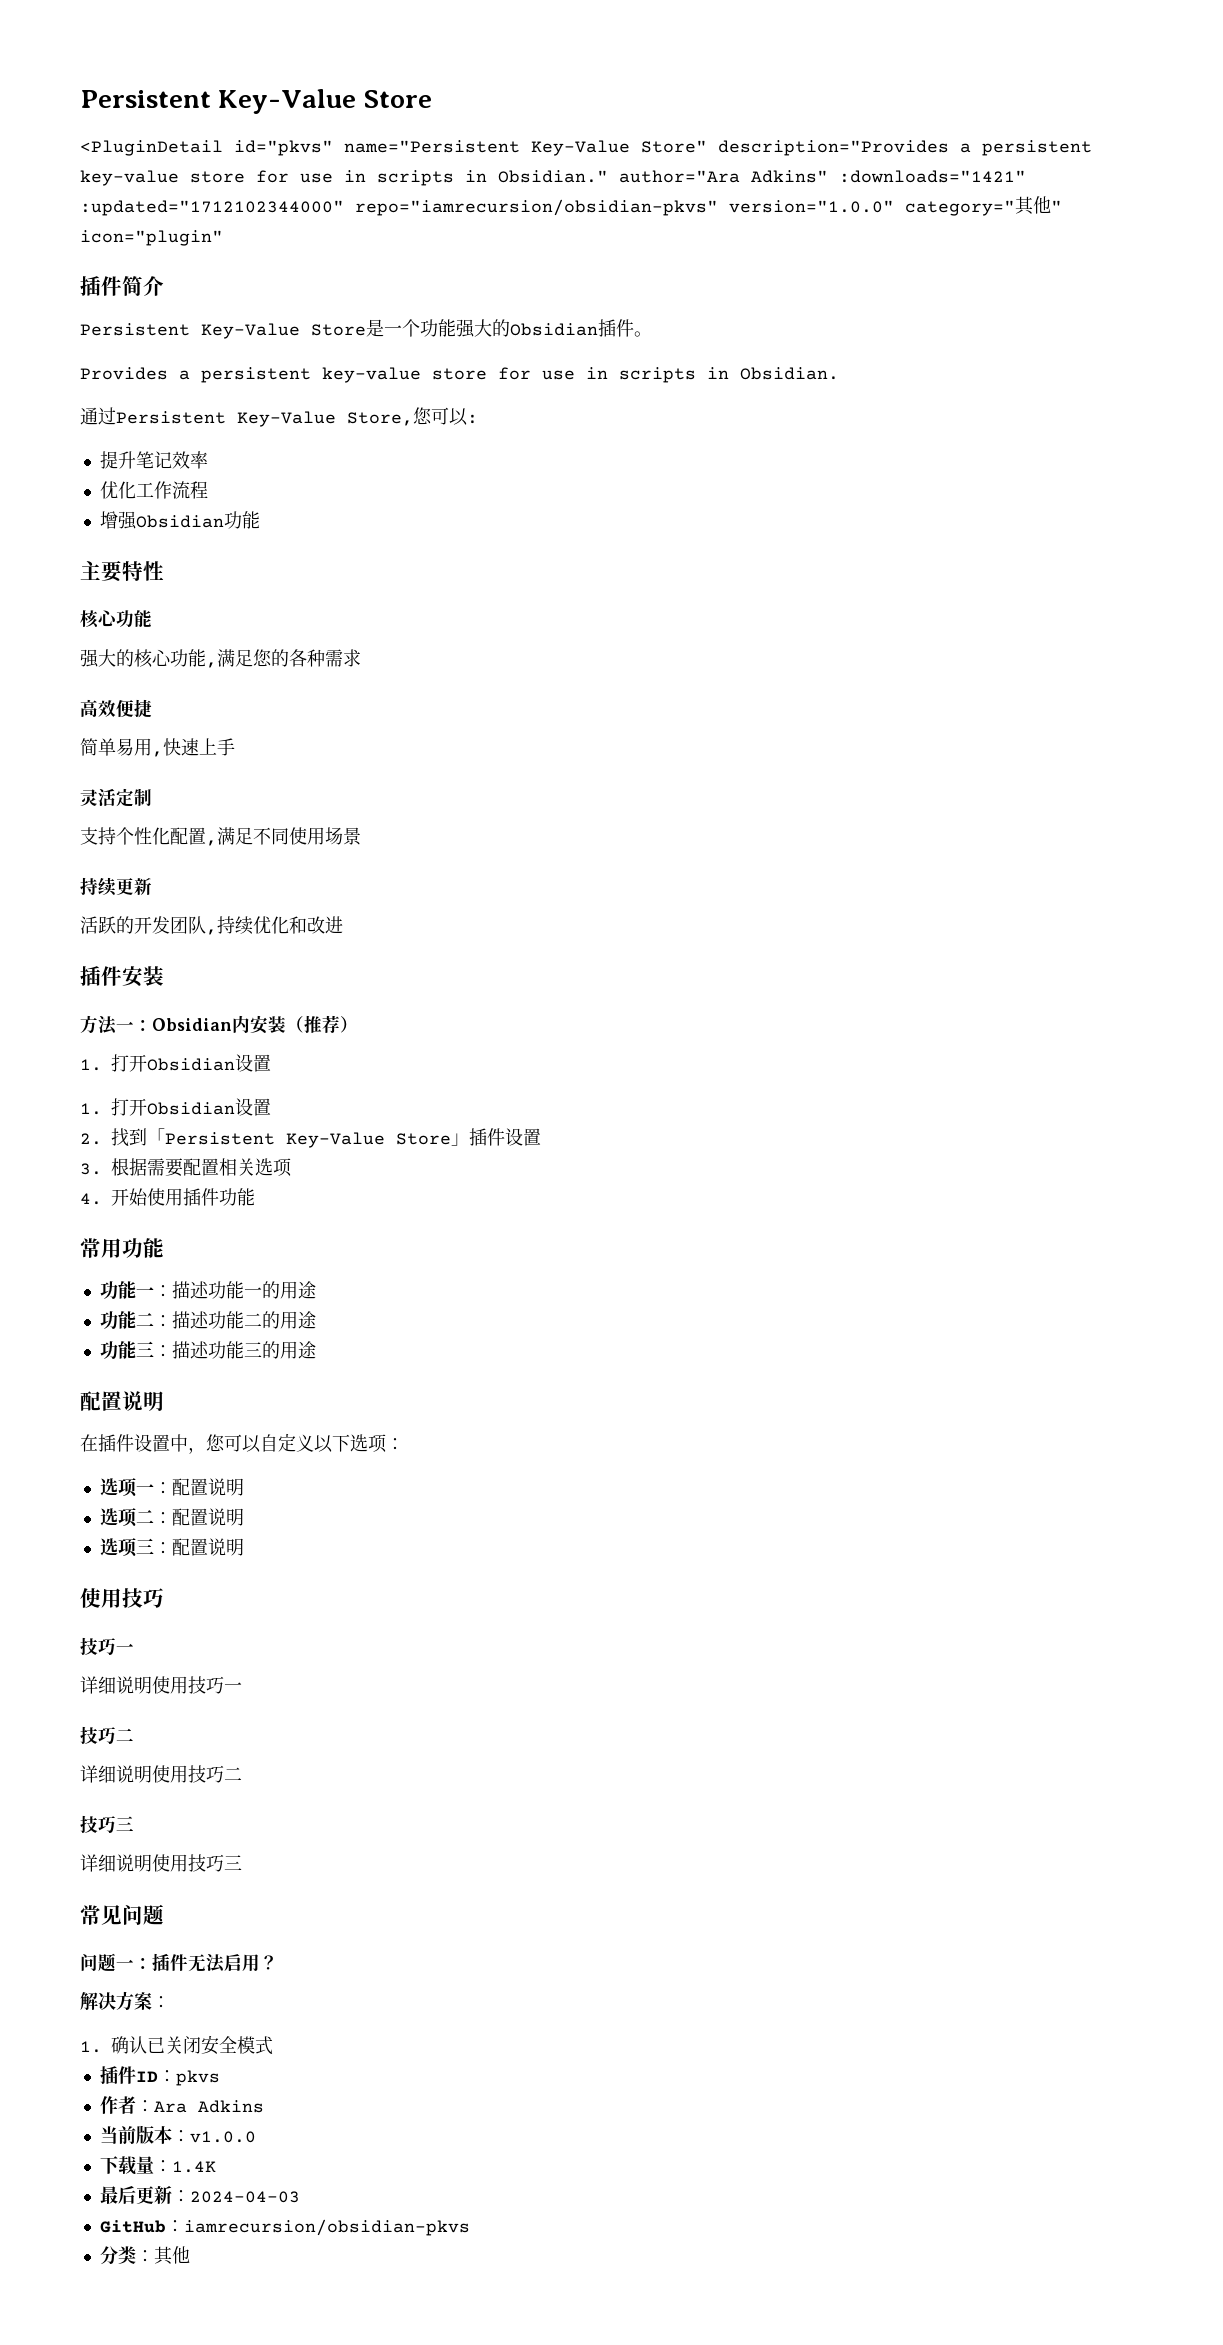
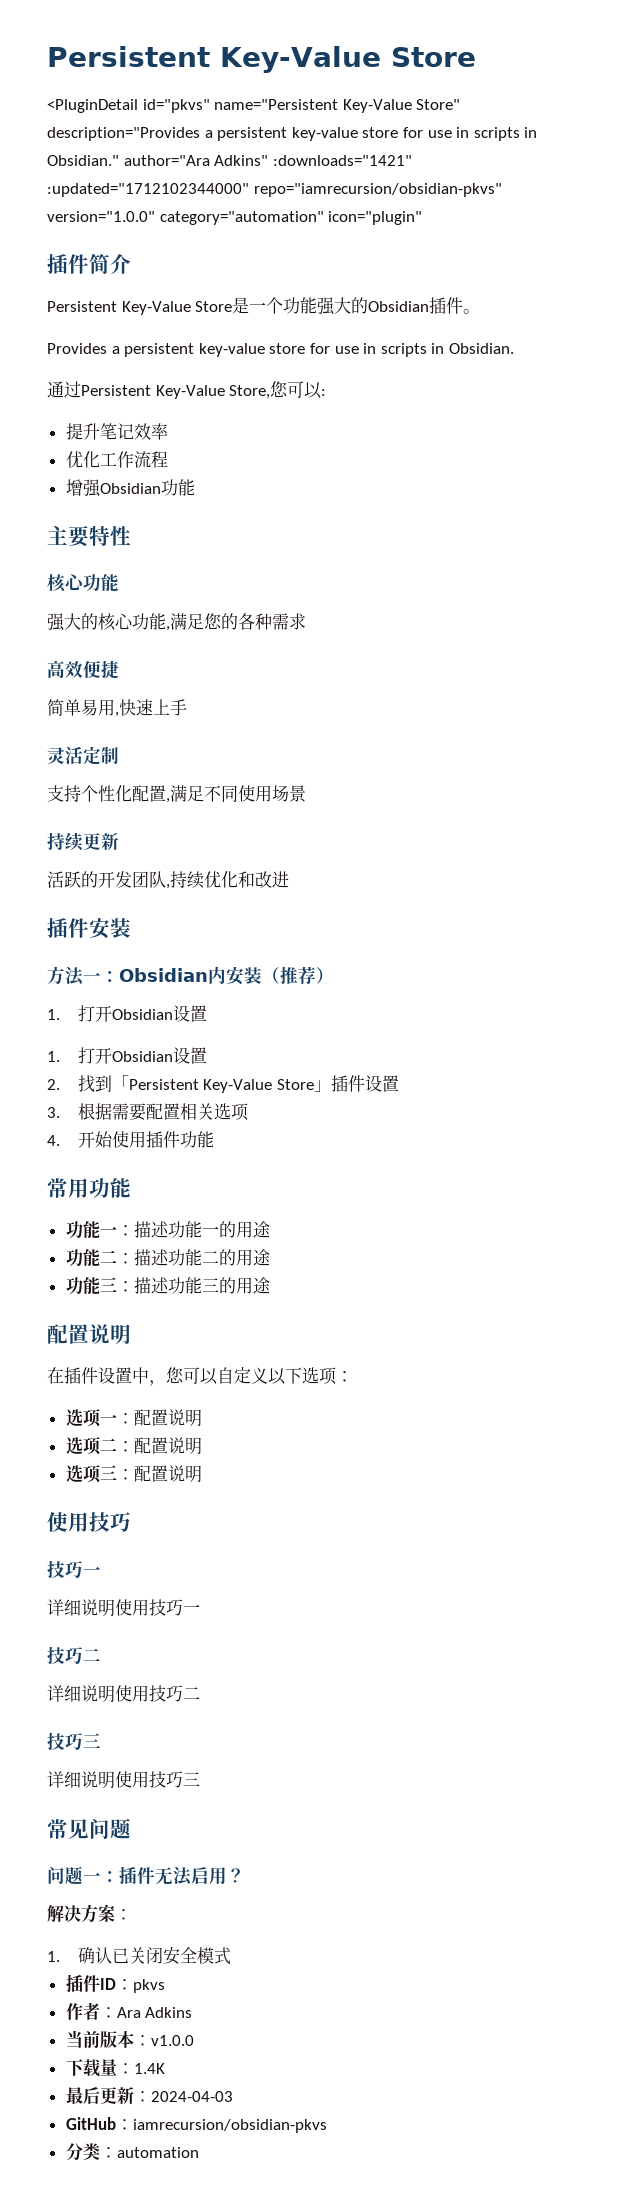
[905,196,1062,216] category="其他" -> [159,211,324,225] category="automation"
[153,2246,190,2265] 其他 -> [116,2147,199,2158] automation

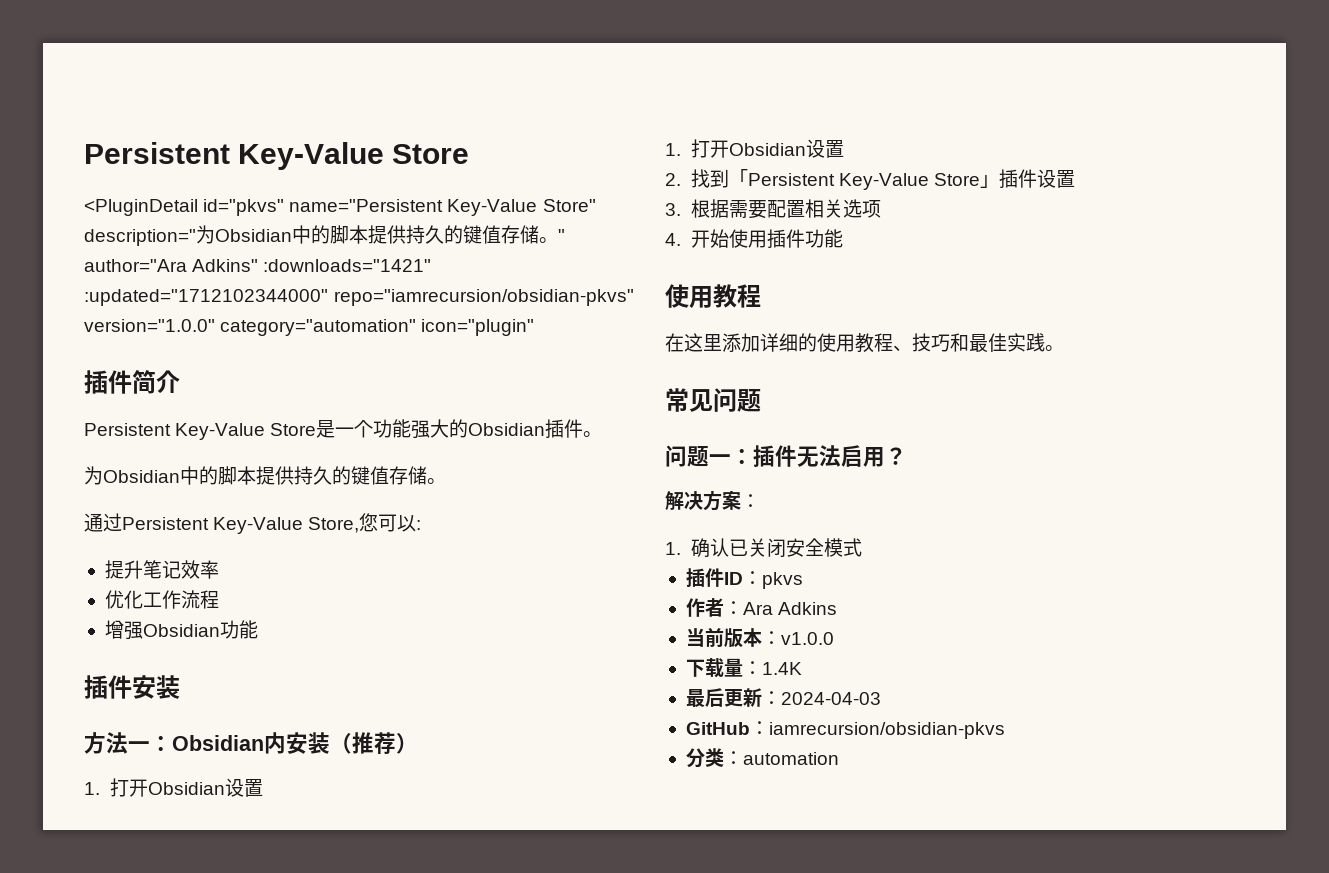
[47,127,538,141] [47,155,119,166] description="Provides a persistent key-value store for use in scripts in Obsidian." -> [84,225,565,246] description="为Obsidian中的脚本提供持久的键值存储。"
[47,343,514,357] Provides a persistent key-value store for use in scripts in Obsidian. -> [84,466,446,485] 为Obsidian中的脚本提供持久的键值存储。
[47,526,131,547] [47,574,119,592] [47,613,306,631] [47,660,119,679] [47,699,187,717] [47,746,119,765] [47,785,306,803] [47,832,119,851] [47,871,289,889] // 主要特性 // 核心功能 // 强大的核心功能,满足您的各种需求 // 高效便捷 // 简单易用,快速上手 // 灵活定制 // 支持个性化配置,满足不同使用场景 // 持续更新 // 活跃的开发团队,持续优化和改进 -> (258, 629) none
[47,1178,131,1198] [65,1221,270,1238] [65,1249,270,1266] [65,1277,270,1294] [47,1324,131,1344] [47,1367,353,1386] [65,1409,202,1427] [65,1437,202,1455] [65,1465,202,1483] [47,1512,131,1532] [47,1560,101,1579] [47,1599,200,1617] [47,1646,101,1665] [47,1685,200,1703] [47,1732,101,1751] [47,1771,200,1789] 常用功能 // 功能一：描述功能一的用途 // 功能二：描述功能二的用途 // 功能三：描述功能三的用途 // 配置说明 // 在插件设置中，您可以自定义以下选项： // 选项一：配置说明 // 选项二：配置说明 // 选项三：配置说明 // 使用技巧 // 技巧一 // 详细说明使用技巧一 // 技巧二 // 详细说明使用技巧二 // 技巧三 // 详细说明使用技巧三 -> [665,284,761,308] [665,333,1064,353] 使用教程 // 在这里添加详细的使用教程、技巧和最佳实践。

